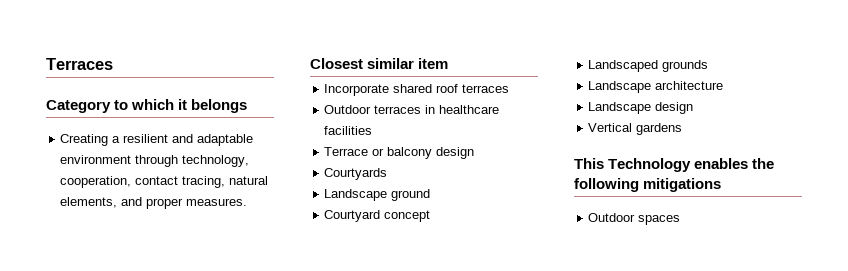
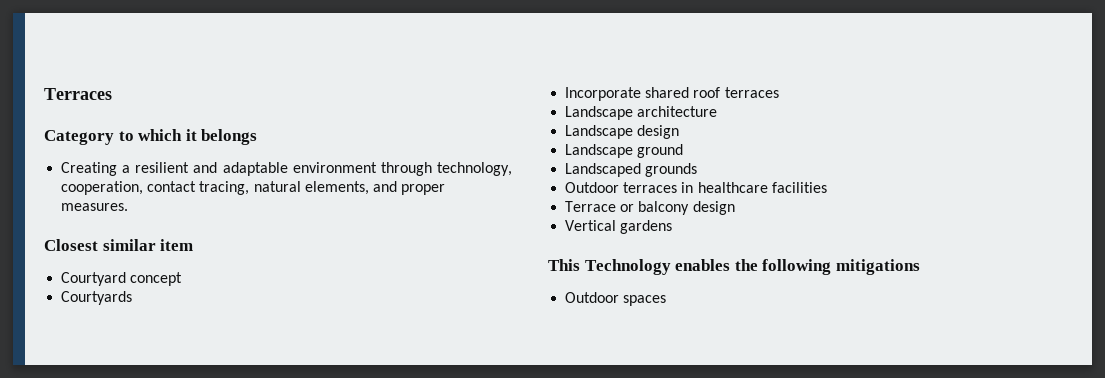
(449, 63) none -> [61,272,183,286] [61,291,133,305] // Courtyard concept // Courtyards
(510, 88) none -> [565,106,718,120] [565,125,680,139] [565,144,684,158] [565,163,698,177] // Landscape architecture // Landscape design // Landscape ground // Landscaped grounds
[324,168,388,180] [324,189,431,201] [324,210,431,222] [588,60,709,72] [588,81,724,93] [588,102,694,114] // Courtyards // Landscape ground // Courtyard concept // Landscaped grounds // Landscape architecture // Landscape design -> (735, 208) none

